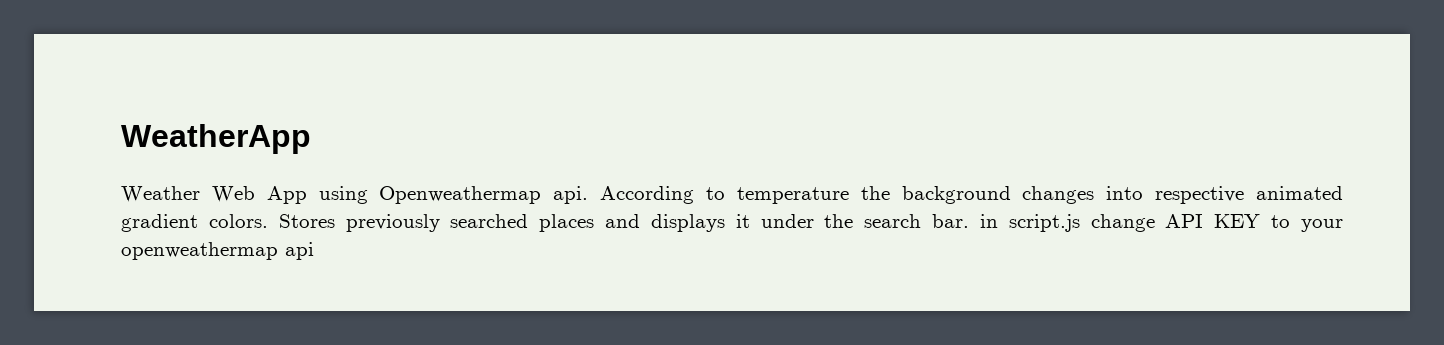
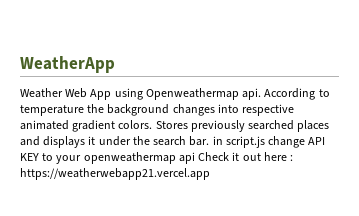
(314, 251) none -> [198,152,294,161] [20,168,210,180] Check it out here : https://weatherwebapp21.vercel.app

